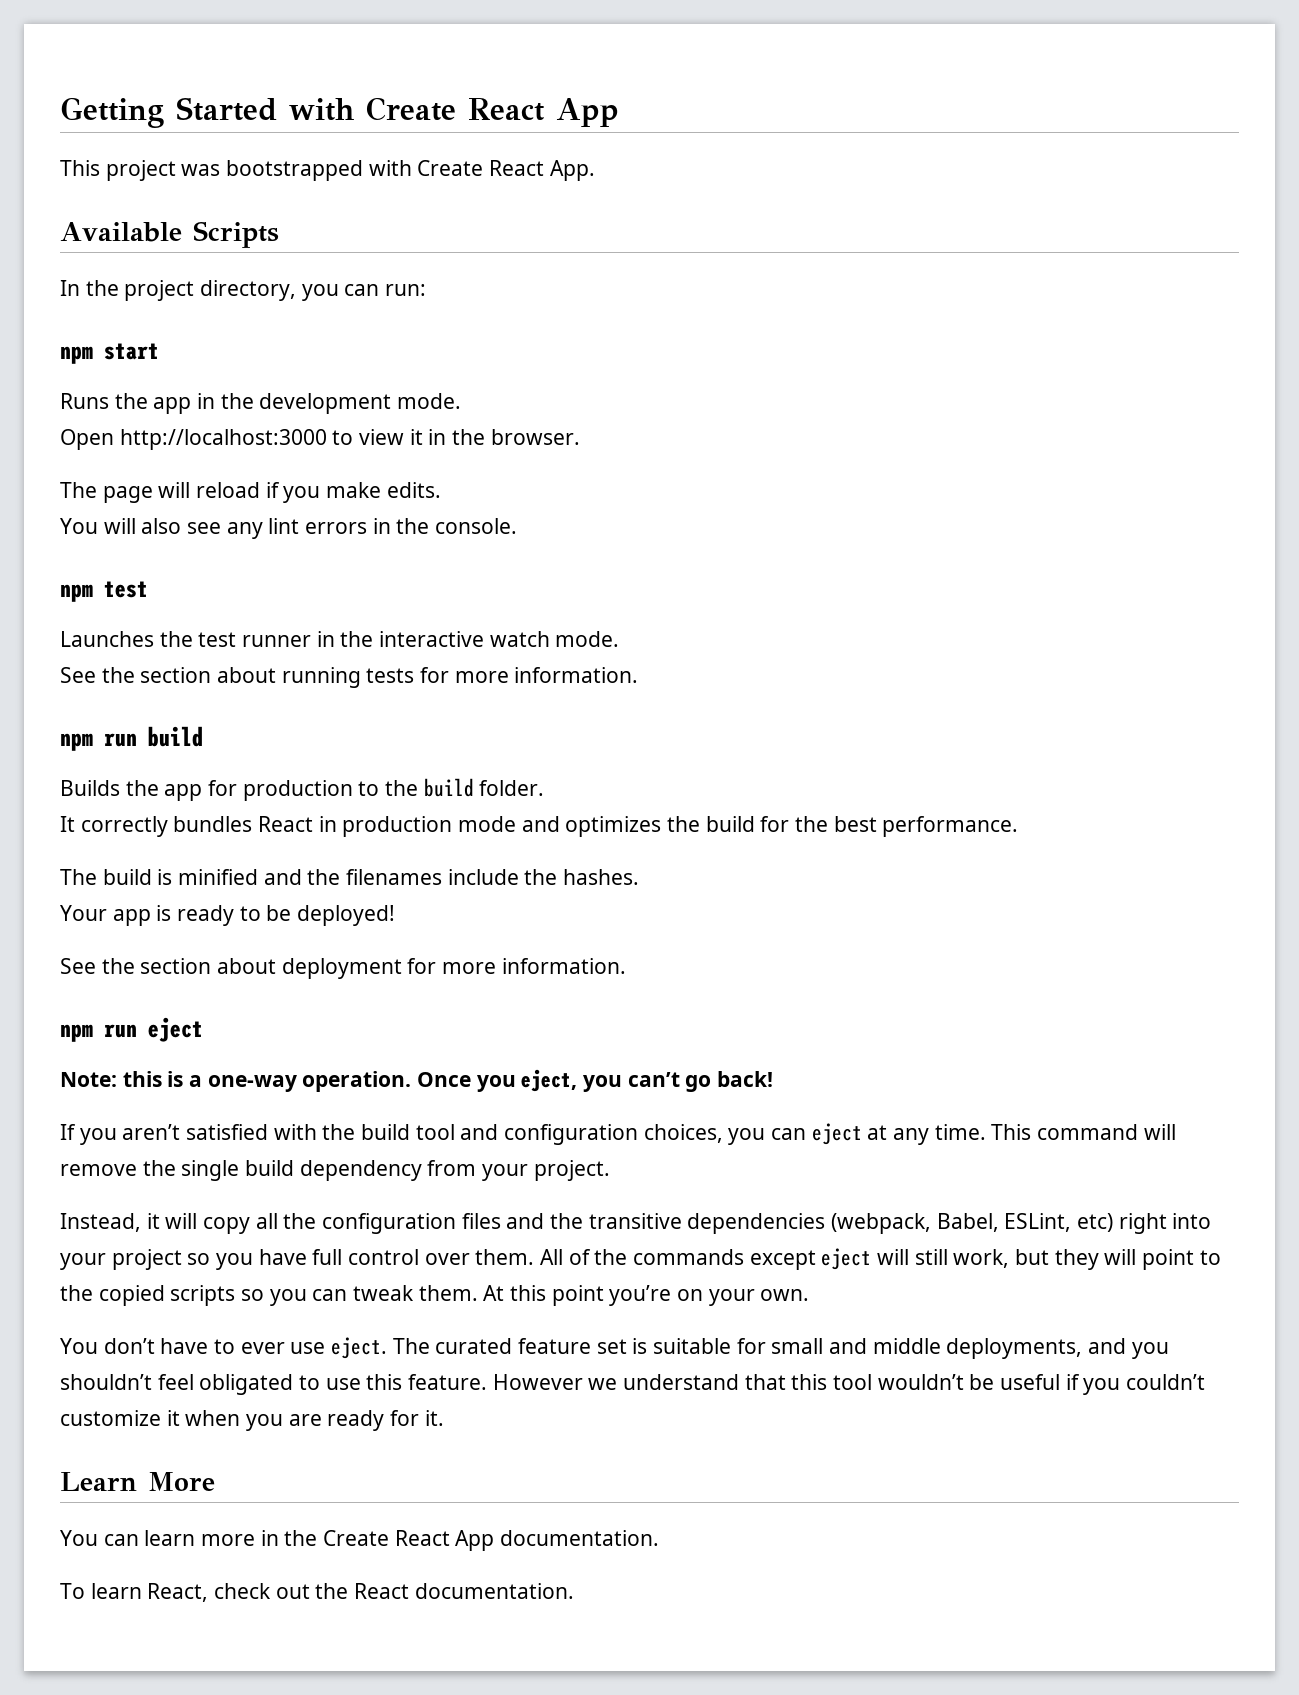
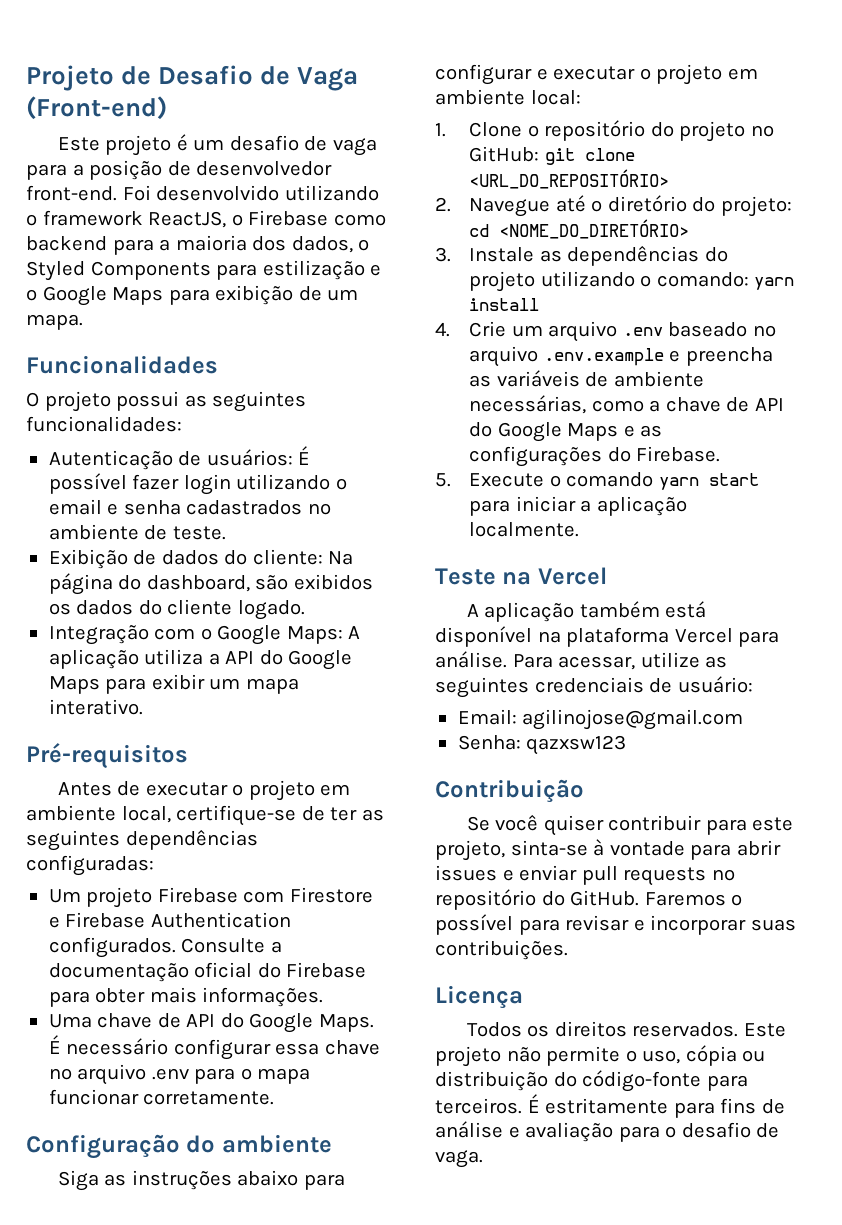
[60,97,619,128] [60,160,595,181] [60,221,279,248] [60,280,427,301] [60,343,159,364] [60,393,462,414] [60,429,580,450] [60,482,441,503] [60,518,518,539] [60,581,148,602] [60,631,620,647] [60,667,639,688] [60,726,203,751] [60,778,545,801] [60,816,1019,837] [60,869,640,885] [60,905,396,926] [60,958,626,979] [60,1017,203,1042] [60,1069,774,1092] [60,1123,1176,1145] [60,1160,610,1181] [60,1213,1212,1234] [60,1248,1221,1270] [60,1285,810,1306] [60,1337,1169,1359] [60,1374,1206,1395] [60,1410,444,1431] [60,1472,215,1491] [60,1530,660,1551] [60,1583,574,1602] Getting Started with Create React App // This project was bootstrapped with Create React App. // Available Scripts // In the project directory, you can run: // npm start // Runs the app in the development mode. // Open http://localhost:3000 to view it in the browser. // The page will reload if you make edits. // You will also see any lint errors in the console. // npm test // Launches the test runner in the interactive watch mode. // See the section about running tests for more information. // npm run build // Builds the app for production to the build folder. // It correctly bundles React in production mode and optimizes the build for the best performance. // The build is minified and the filenames include the hashes. // Your app is ready to be deployed! // See the section about deployment for more information. // npm run eject // Note: this is a one-way operation. Once you eject, you can’t go back! // If you aren’t satisfied with the build tool and configuration choices, you can eject at any time. This command will remove the single build dependency from your project. // Instead, it will copy all the configuration files and the transitive dependencies (webpack, Babel, ESLint, etc) right into your project so you have full control over them. All of the commands except eject will still work, but they will point to the copied scripts so you can tweak them. At this point you’re on your own. // You don’t have to ever use eject. The curated feature set is suitable for small and middle deployments, and you shouldn’t feel obligated to use this feature. However we understand that this tool wouldn’t be useful if you couldn’t customize it when you are ready for it. // Learn More // You can learn more in the Create React App documentation. // To learn React, check out the React documentation. -> [26,65,359,91] [26,96,167,120] [57,134,377,156] [26,160,333,180] [26,185,379,201] [26,210,386,228] [26,235,370,255] [26,260,382,281] [26,285,359,306] [26,314,83,330] [26,355,218,374] [26,391,307,412] [26,416,182,432] [48,446,311,470] [48,473,347,495] [48,499,331,515] [48,524,226,540] [48,549,354,569] [48,573,373,595] [48,599,305,620] [48,625,361,645] [48,649,353,670] [48,674,299,694] [48,699,143,715] [26,743,188,769] [57,780,351,801] [26,805,384,826] [26,829,258,851] [26,855,154,876] [48,887,373,908] [48,912,291,928] [48,937,282,958] [48,962,367,982] [48,987,324,1007] [48,1013,374,1033] [48,1035,380,1060] [48,1064,311,1085] [48,1089,275,1105] [26,1134,332,1159] [57,1170,345,1191] [435,64,758,85] [435,89,581,105] [435,120,774,142] [469,146,635,165] [469,169,670,189] [435,195,792,217] [469,219,690,239] [435,245,728,266] [469,271,795,292] [469,298,540,311] [435,321,776,342] [469,346,773,367] [469,370,704,387] [469,395,784,414] [469,422,663,442] [469,446,721,467] [435,472,759,490] [469,496,687,516] [469,522,580,537] [435,567,607,585] [466,601,707,622] [435,626,780,647] [435,651,728,670] [435,676,753,698] [457,709,744,730] [457,735,627,755] [435,779,584,803] [466,814,794,836] [435,839,781,861] [435,865,735,886] [435,889,743,910] [435,914,796,935] [435,940,568,960] [435,985,523,1009] [466,1021,786,1037] [435,1045,766,1067] [435,1070,748,1092] [435,1094,785,1118] [435,1121,780,1142] [435,1150,483,1168] Projeto de Desafio de Vaga (Front-end) // Este projeto é um desafio de vaga para a posição de desenvolvedor front-end. Foi desenvolvido utilizando o framework ReactJS, o Firebase como backend para a maioria dos dados, o Styled Components para estilização e o Google Maps para exibição de um mapa. // Funcionalidades // O projeto possui as seguintes funcionalidades: // Autenticação de usuários: É possível fazer login utilizando o email e senha cadastrados no ambiente de teste. // Exibição de dados do cliente: Na página do dashboard, são exibidos os dados do cliente logado. // Integração com o Google Maps: A aplicação utiliza a API do Google Maps para exibir um mapa interativo. // Pré-requisitos // Antes de executar o projeto em ambiente local, certifique-se de ter as seguintes dependências configuradas: // Um projeto Firebase com Firestore e Firebase Authentication configurados. Consulte a documentação oficial do Firebase para obter mais informações. // Uma chave de API do Google Maps. É necessário configurar essa chave no arquivo .env para o mapa funcionar corretamente. // Configuração do ambiente // Siga as instruções abaixo para configurar e executar o projeto em ambiente local: // 1. Clone o repositório do projeto no GitHub: git clone <URL_DO_REPOSITÓRIO> // 2. Navegue até o diretório do projeto: cd <NOME_DO_DIRETÓRIO> // 3. Instale as dependências do projeto utilizando o comando: yarn install // 4. Crie um arquivo .env baseado no arquivo .env.example e preencha as variáveis de ambiente necessárias, como a chave de API do Google Maps e as configurações do Firebase. // 5. Execute o comando yarn start para iniciar a aplicação localmente. // Teste na Vercel // A aplicação também está disponível na plataforma Vercel para análise. Para acessar, utilize as seguintes credenciais de usuário: // Email: agilinojose@gmail.com // Senha: qazxsw123 // Contribuição // Se você quiser contribuir para este projeto, sinta-se à vontade para abrir issues e enviar pull requests no repositório do GitHub. Faremos o possível para revisar e incorporar suas contribuições. // Licença // Todos os direitos reservados. Este projeto não permite o uso, cópia ou distribuição do código-fonte para terceiros. É estritamente para fins de análise e avaliação para o desafio de vaga.

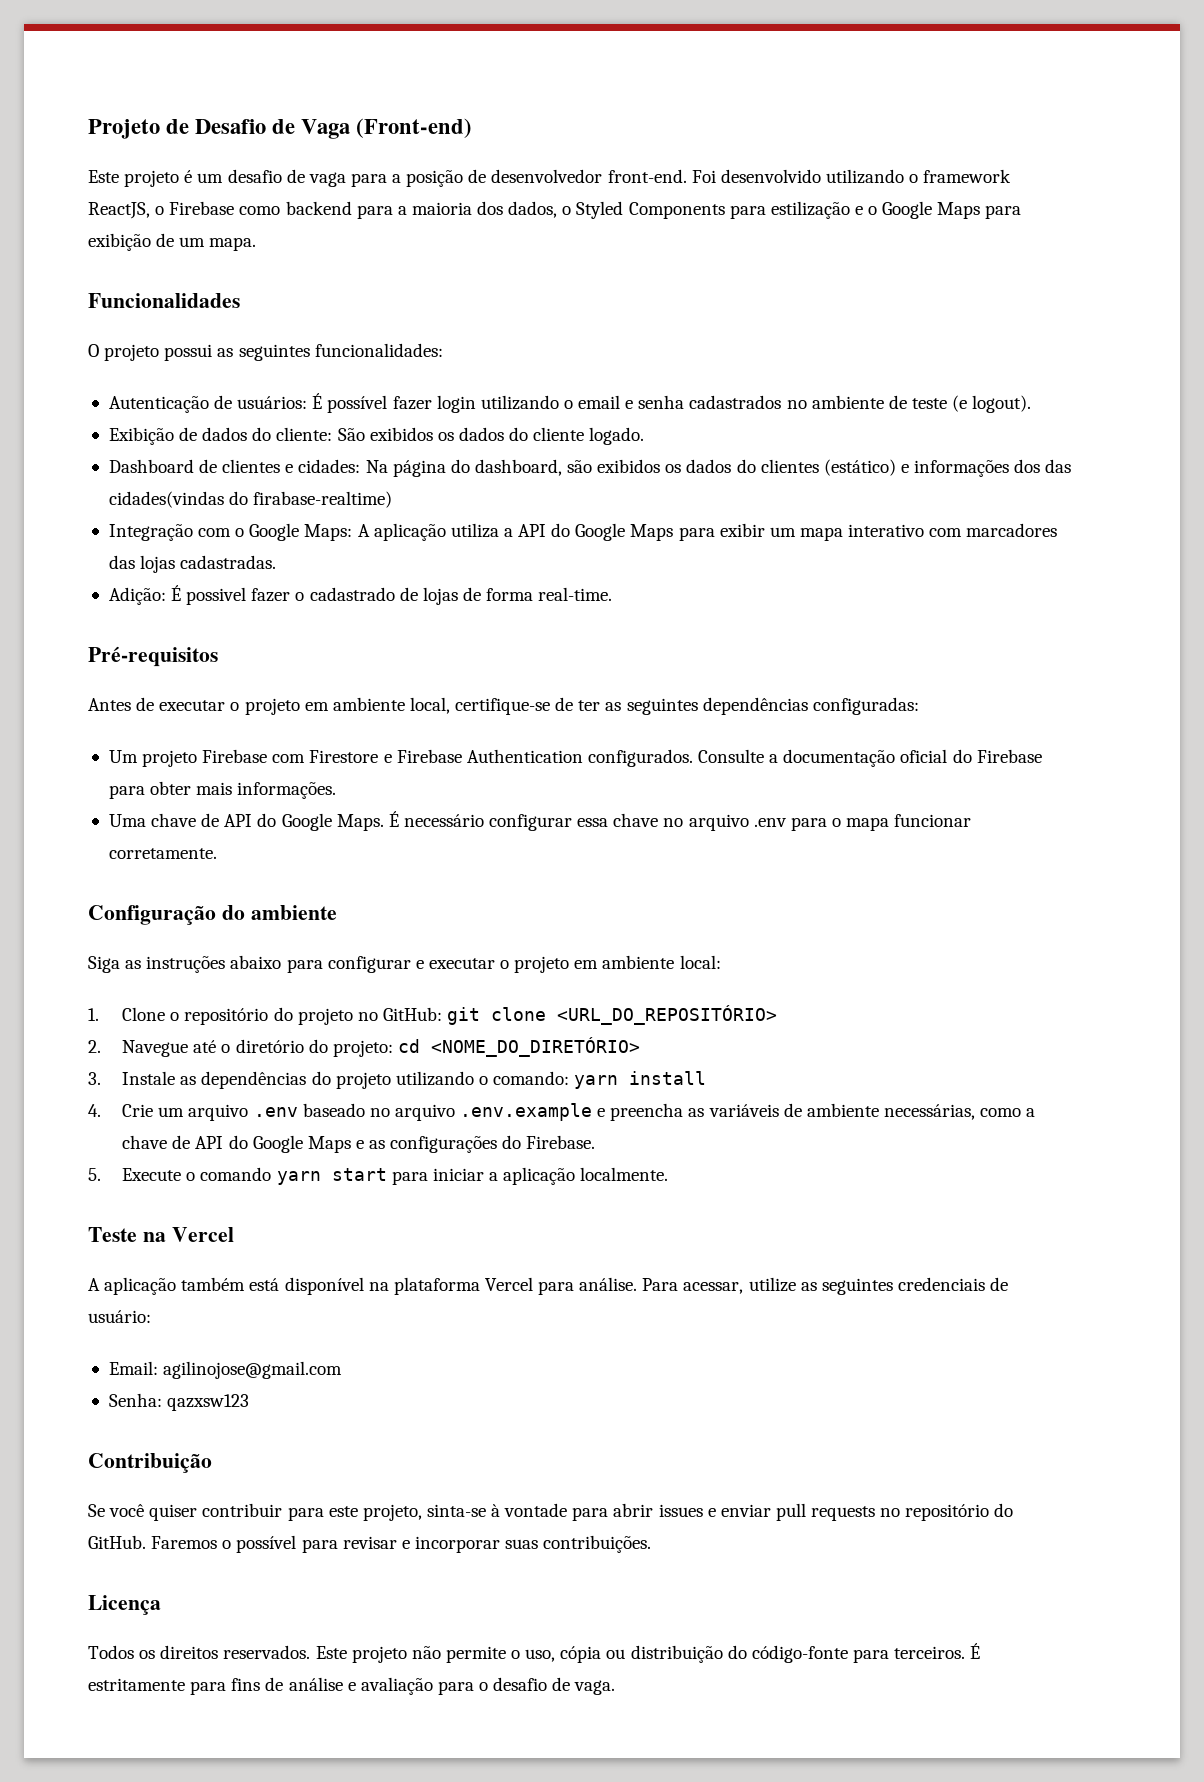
[172,526,226,540] teste. -> [911,395,1032,413] teste (e logout).
(323, 557) none -> [337,427,645,445] [108,459,361,473] São exibidos os dados do cliente logado. // Dashboard de clientes e cidades:
[167,599,305,620] cliente logado. -> [760,459,1072,477] [108,491,393,508] clientes (estático) e informações dos das cidades(vindas do firabase-realtime)
[48,699,143,715] interativo. -> [848,523,1058,537] [108,555,277,573] [108,585,613,605] interativo com marcadores das lojas cadastradas. // Adição: É possivel fazer o cadastrado de lojas de forma real-time.

